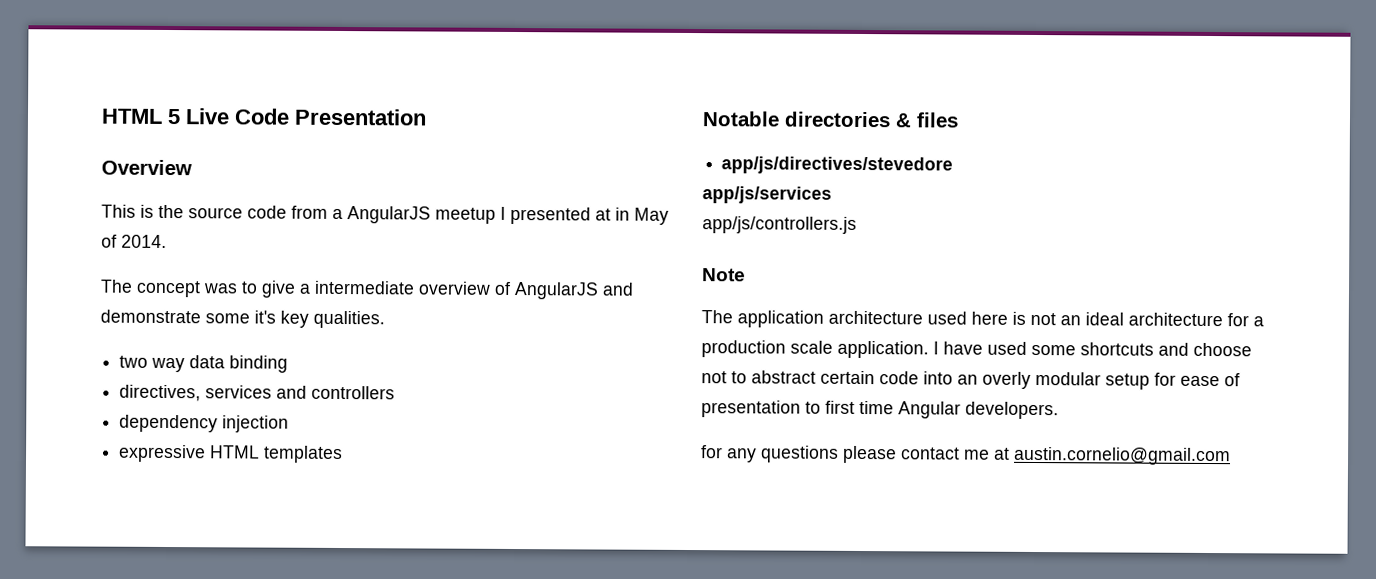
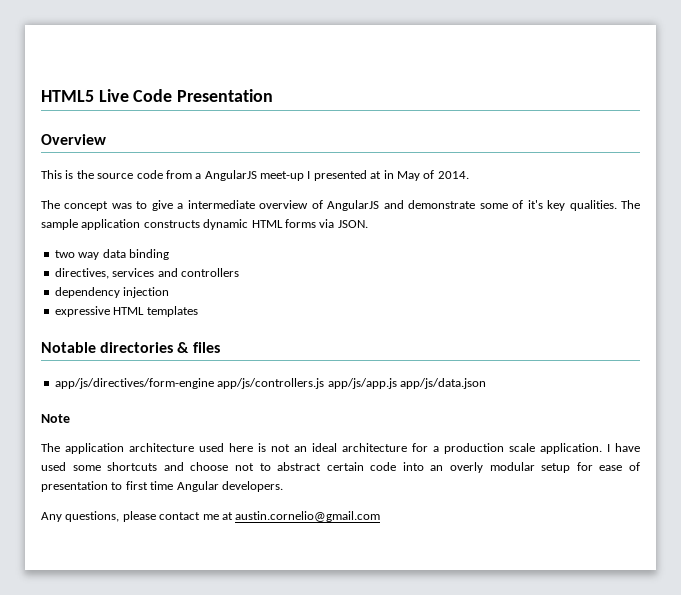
[101,108,181,125] HTML 5 -> [41,90,94,102] HTML5
[435,207,496,224] meetup -> [260,171,304,181] meet-up
(250, 318) none -> [512,200,524,209] of
(385, 319) none -> [621,200,641,209] [41,219,368,230] The sample application constructs dynamic HTML forms via JSON.
[721,156,954,175] [702,186,832,204] app/js/directives/stevedore // app/js/services // -> [54,378,214,389] app/js/directives/form-engine
(857, 225) none -> [327,378,486,389] app/js/app.js app/js/data.json
[701,445,839,463] for any questions -> [41,511,120,522] Any questions,

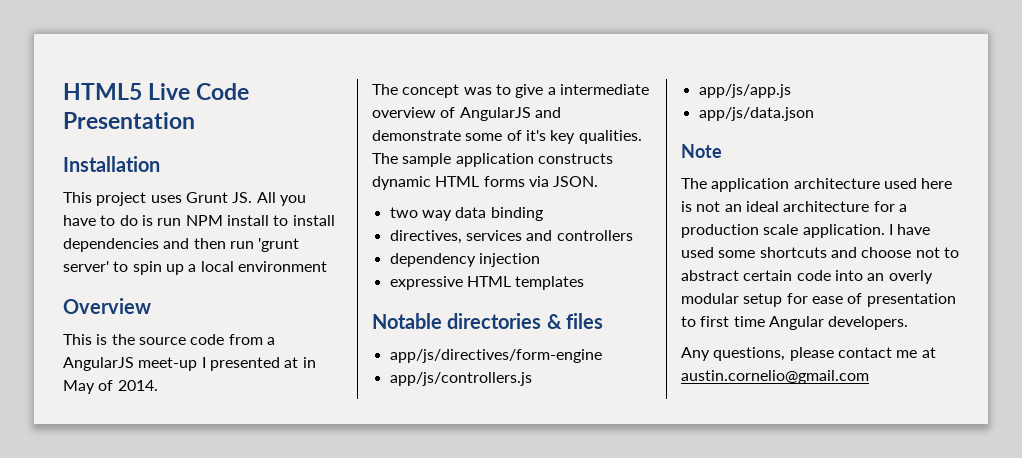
(274, 95) none -> [63,156,160,172] [63,192,306,206] [63,215,335,226] [63,238,300,252] [63,261,327,275] // Installation // This project uses Grunt JS. All you have to do is run NPM install to install dependencies and then run 'grunt server' to spin up a local environment
(214, 383) none -> (602, 356) //
(325, 383) none -> (532, 379) //
(397, 383) none -> (791, 91) //

